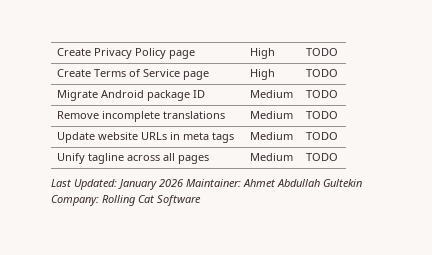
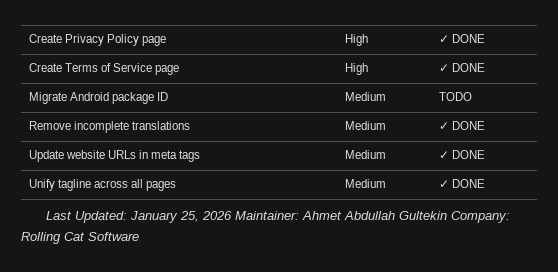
[305,48,338,56] TODO -> [438,34,485,43] ✓ DONE
[305,69,338,77] TODO -> [438,63,485,72] ✓ DONE
[305,111,338,119] TODO -> [438,121,485,130] ✓ DONE
[305,132,338,140] TODO -> [438,150,485,159] ✓ DONE
[305,153,338,161] TODO -> [438,179,485,188] ✓ DONE
(157, 184) none -> [179,211,199,222] 25,

